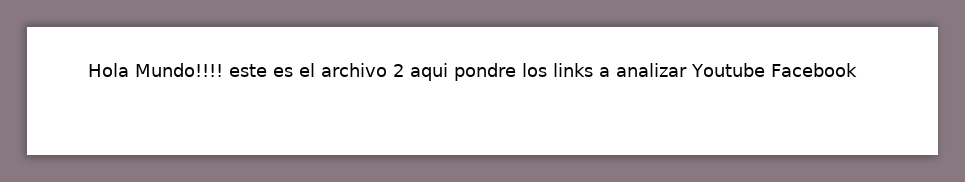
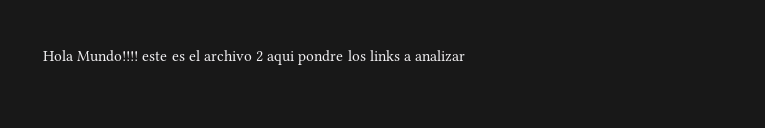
[691,63,857,77] Youtube Facebook -> (466, 56) none

